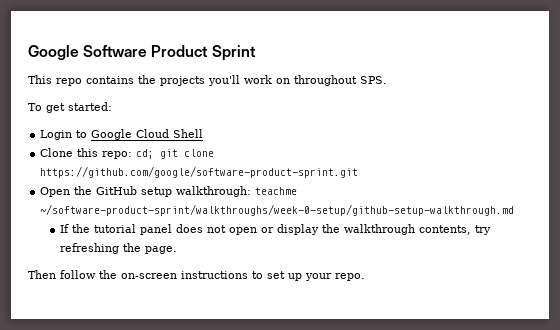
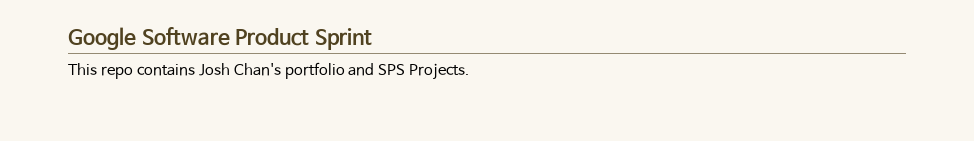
[138,75,387,86] [28,102,112,113] [40,129,204,140] [40,148,215,159] [40,166,359,178] [40,186,298,197] [40,204,515,216] [59,224,491,235] [59,243,177,254] [28,270,365,281] the projects you'll work on throughout SPS. // To get started: // Login to Google Cloud Shell // Clone this repo: cd; git clone https://github.com/google/software-product-sprint.git // Open the GitHub setup walkthrough: teachme ~/software-product-sprint/walkthroughs/week-0-setup/github-setup-walkthrough.md // If the tutorial panel does not open or display the walkthrough contents, try refreshing the page. // Then follow the on-screen instructions to set up your repo. -> [198,62,470,80] Josh Chan's portfolio and SPS Projects.

